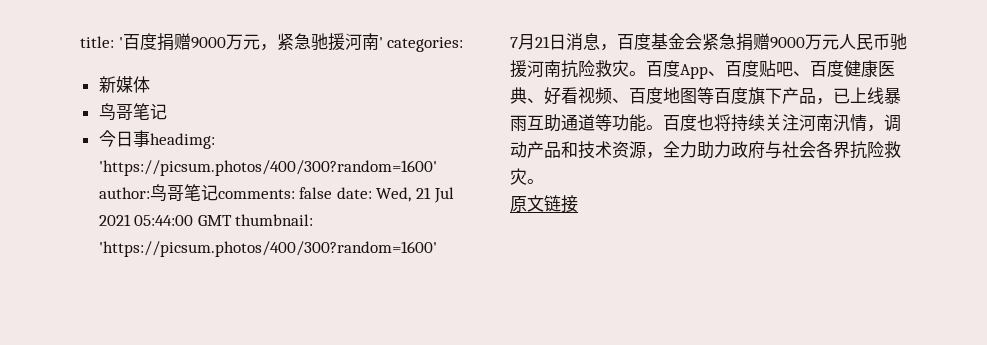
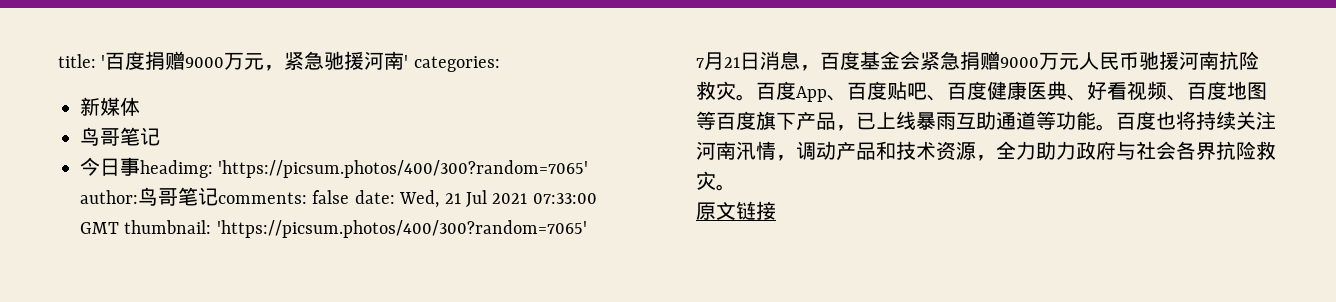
[98,160,437,176] 'https://picsum.photos/400/300?random=1600' -> [218,160,589,178] 'https://picsum.photos/400/300?random=7065'
[134,215,194,226] 05:44:00 -> [532,193,597,204] 07:33:00
[98,241,437,257] 'https://picsum.photos/400/300?random=1600' -> [216,220,587,238] 'https://picsum.photos/400/300?random=7065'

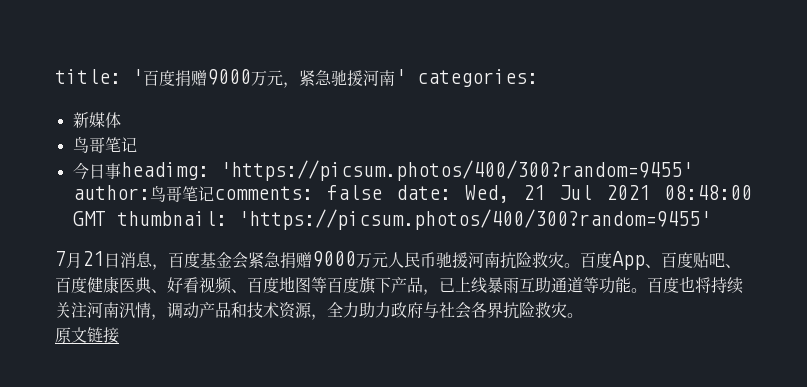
[218,160,589,178] 'https://picsum.photos/400/300?random=7065' -> [219,160,693,181] 'https://picsum.photos/400/300?random=9455'
[532,193,597,204] 07:33:00 -> [664,185,752,200] 08:48:00
[216,220,587,238] 'https://picsum.photos/400/300?random=7065' -> [237,209,711,230] 'https://picsum.photos/400/300?random=9455'

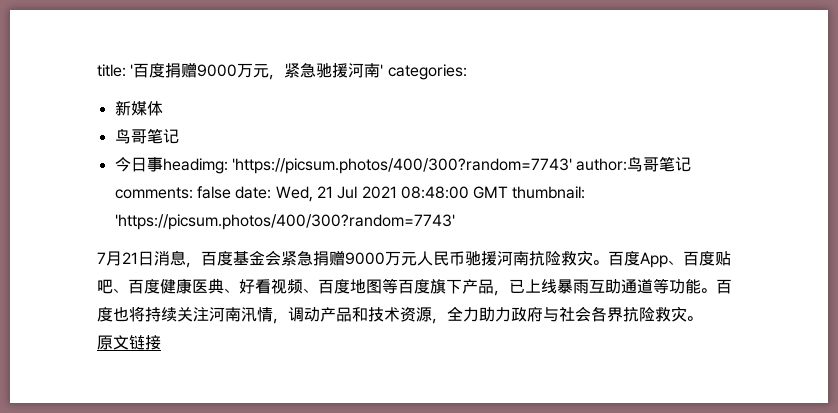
[219,160,693,181] 'https://picsum.photos/400/300?random=9455' -> [231,158,572,174] 'https://picsum.photos/400/300?random=7743'
[237,209,711,230] 'https://picsum.photos/400/300?random=9455' -> [114,214,455,230] 'https://picsum.photos/400/300?random=7743'

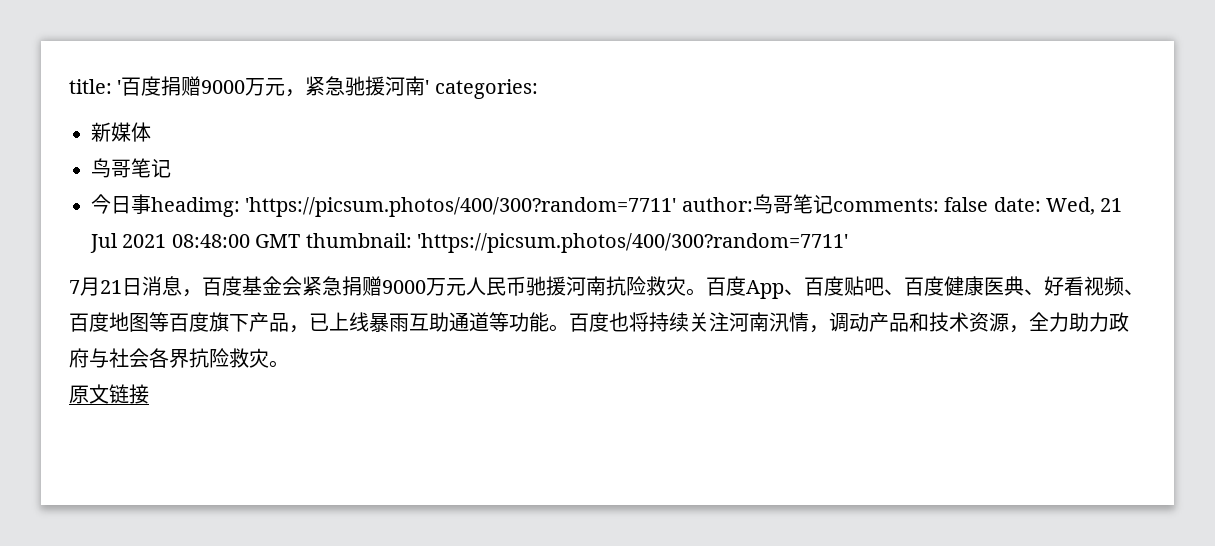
[231,158,572,174] 'https://picsum.photos/400/300?random=7743' -> [245,197,677,217] 'https://picsum.photos/400/300?random=7711'
[114,214,455,230] 'https://picsum.photos/400/300?random=7743' -> [417,233,848,253] 'https://picsum.photos/400/300?random=7711'

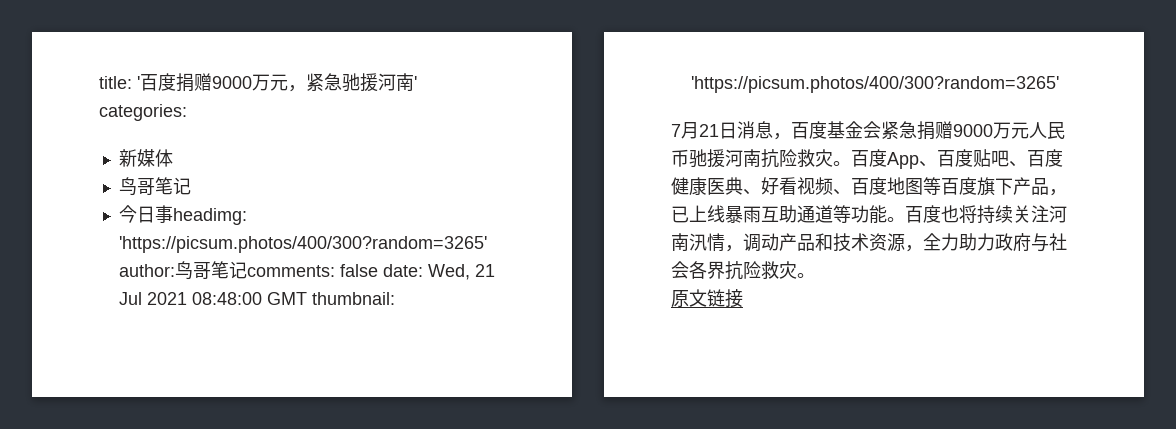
[245,197,677,217] 'https://picsum.photos/400/300?random=7711' -> [118,236,487,253] 'https://picsum.photos/400/300?random=3265'
[417,233,848,253] 'https://picsum.photos/400/300?random=7711' -> [690,76,1059,93] 'https://picsum.photos/400/300?random=3265'

